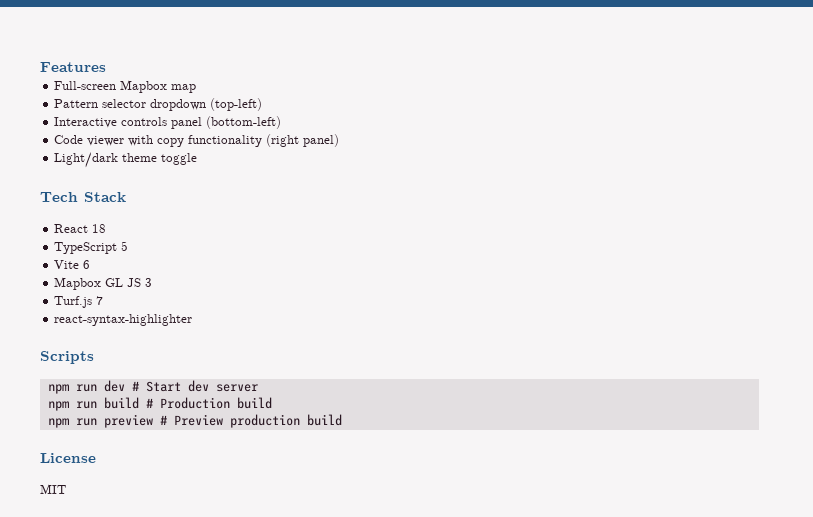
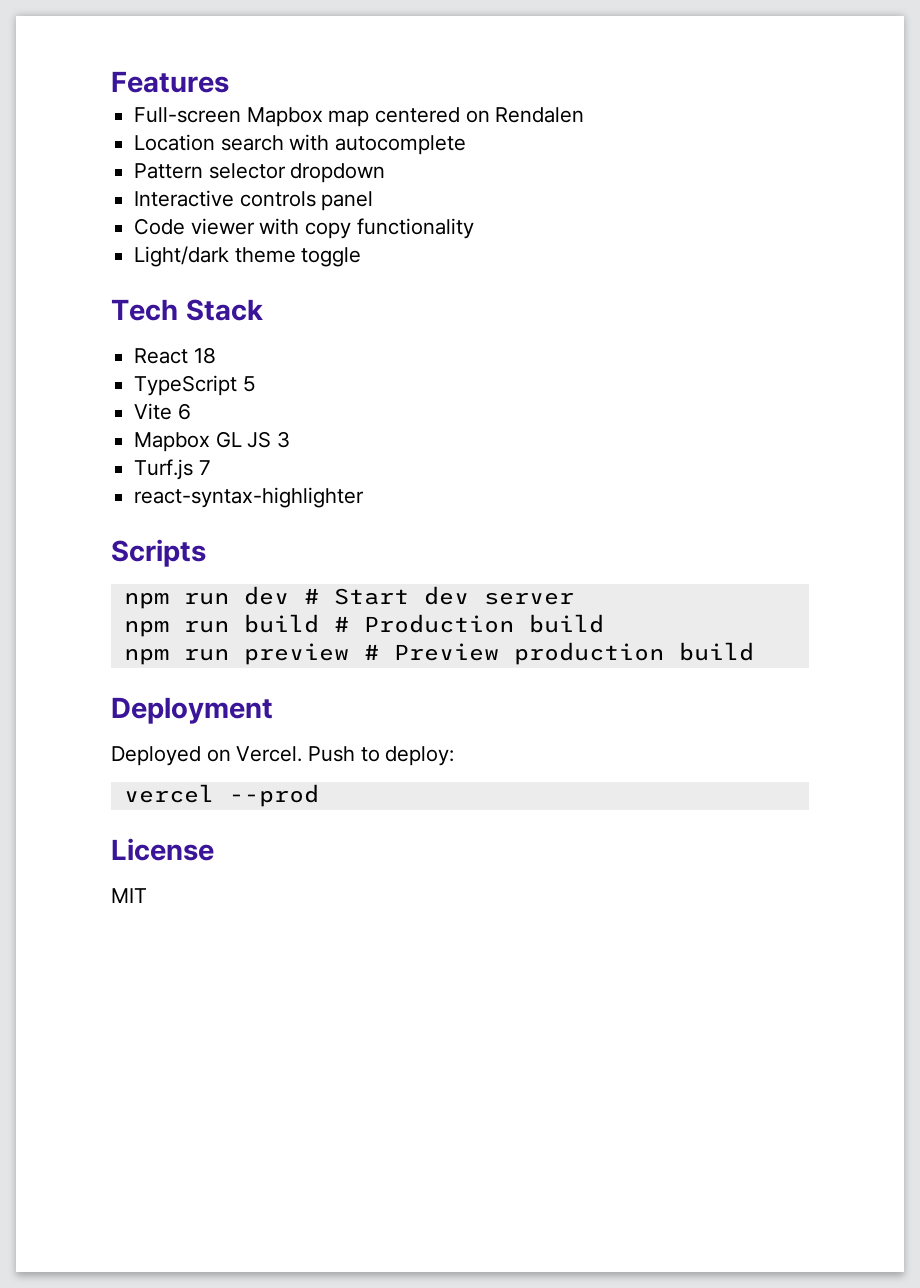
(197, 88) none -> [375,107,585,123] [134,134,467,155] centered on Rendalen // Location search with autocomplete
[210,98,263,111] (top-left) -> (386, 173) none
[206,116,282,129] (bottom-left) -> (374, 201) none
[266,134,340,147] (right panel) -> (474, 228) none
(342, 420) none -> [111,697,273,724] [111,746,455,766] [123,784,319,807] // Deployment // Deployed on Vercel. Push to deploy: // vercel --prod

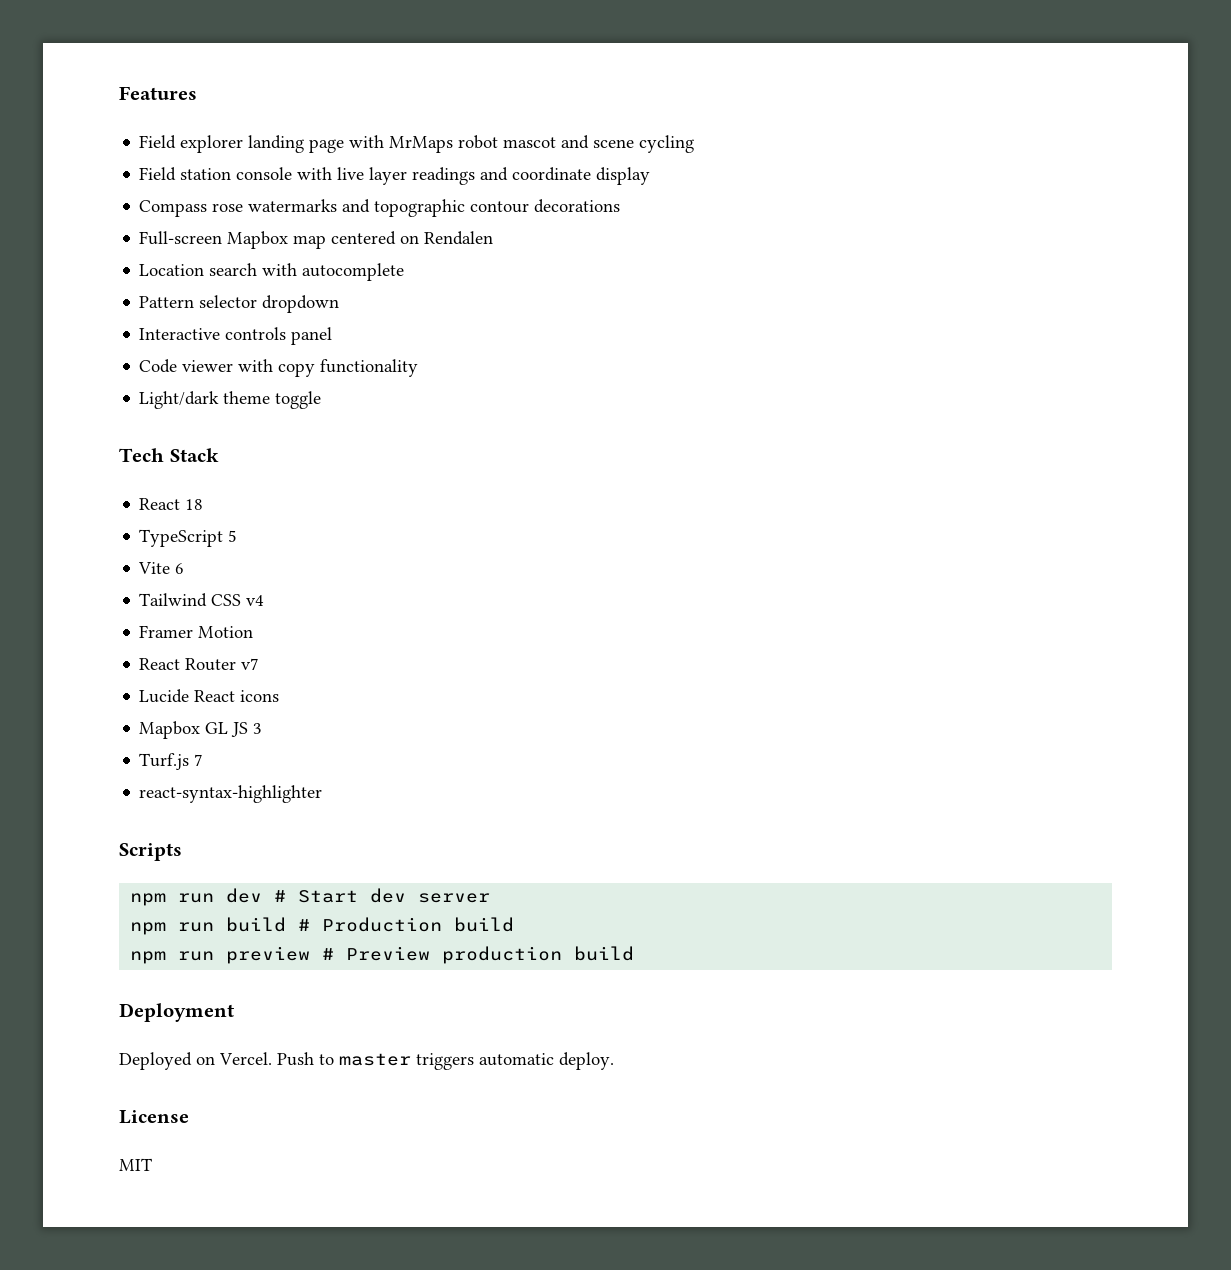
(229, 82) none -> [139,135,695,153] [139,167,651,185] [139,199,621,217] // Field explorer landing page with MrMaps robot mascot and scene cycling // Field station console with live layer readings and coordinate display // Compass rose watermarks and topographic contour decorations
(191, 411) none -> [139,593,265,607] [139,625,254,638] [139,658,260,671] [139,689,280,703] // Tailwind CSS v4 // Framer Motion // React Router v7 // Lucide React icons
[385,746,455,766] [123,784,319,807] deploy: // vercel --prod -> [339,1052,614,1070] master triggers automatic deploy.

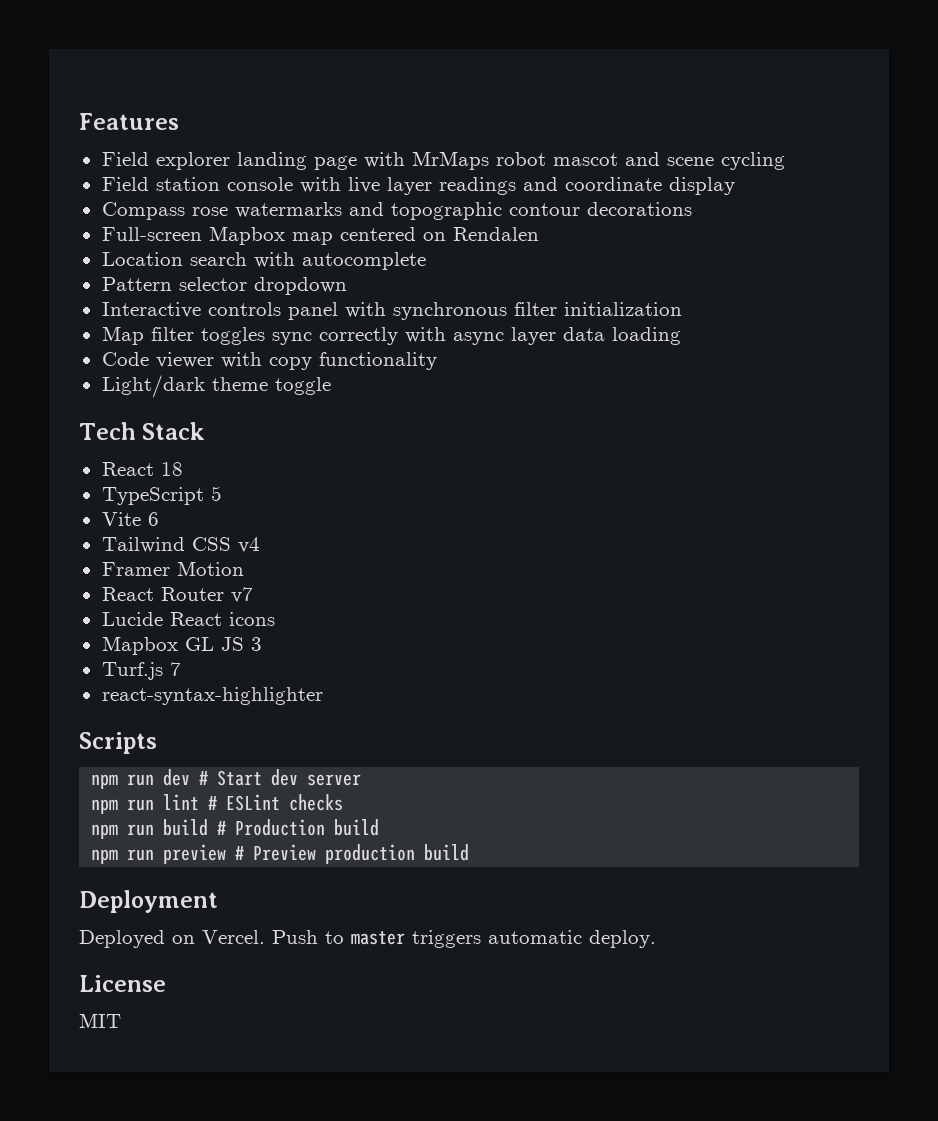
(333, 336) none -> [344,302,682,320] [101,326,681,345] with synchronous filter initialization // Map filter toggles sync correctly with async layer data loading
(491, 898) none -> [91,794,344,814] // npm run lint # ESLint checks

